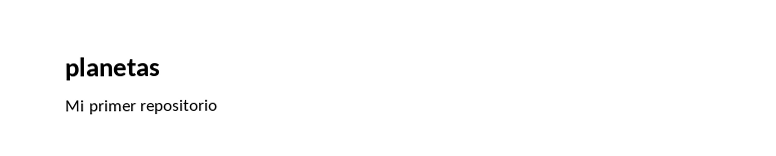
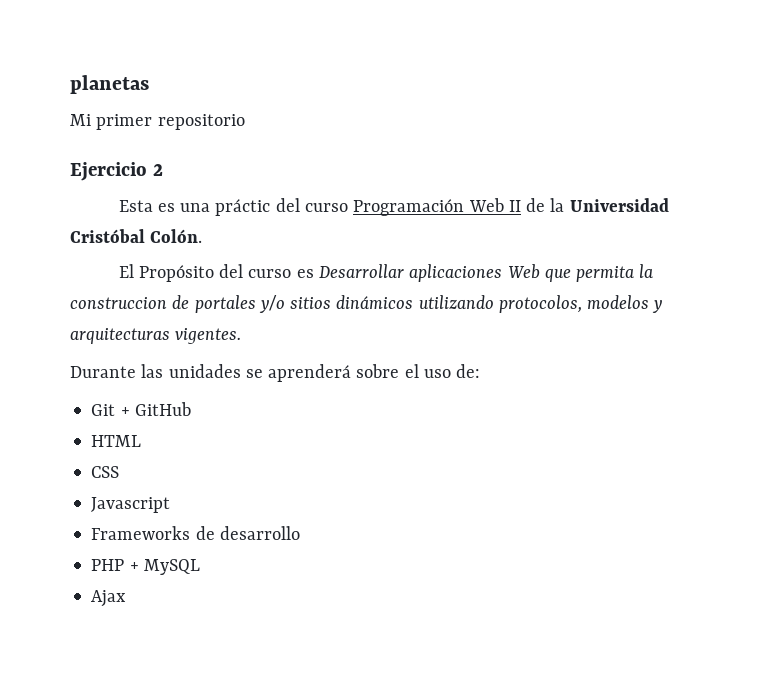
(219, 107) none -> [70,162,163,181] [118,198,669,216] [70,229,203,243] [118,264,654,282] [70,295,663,313] [70,328,242,344] [70,364,481,382] [91,402,191,416] [91,435,142,447] [91,466,120,478] [91,497,171,513] [91,526,300,540] [91,559,200,575] [91,590,127,607] // Ejercicio 2 // Esta es una práctic del curso Programación Web II de la Universidad Cristóbal Colón. // El Propósito del curso es Desarrollar aplicaciones Web que permita la construccion de portales y/o sitios dinámicos utilizando protocolos, modelos y arquitecturas vigentes. // Durante las unidades se aprenderá sobre el uso de: // Git + GitHub // HTML // CSS // Javascript // Frameworks de desarrollo // PHP + MySQL // Ajax

